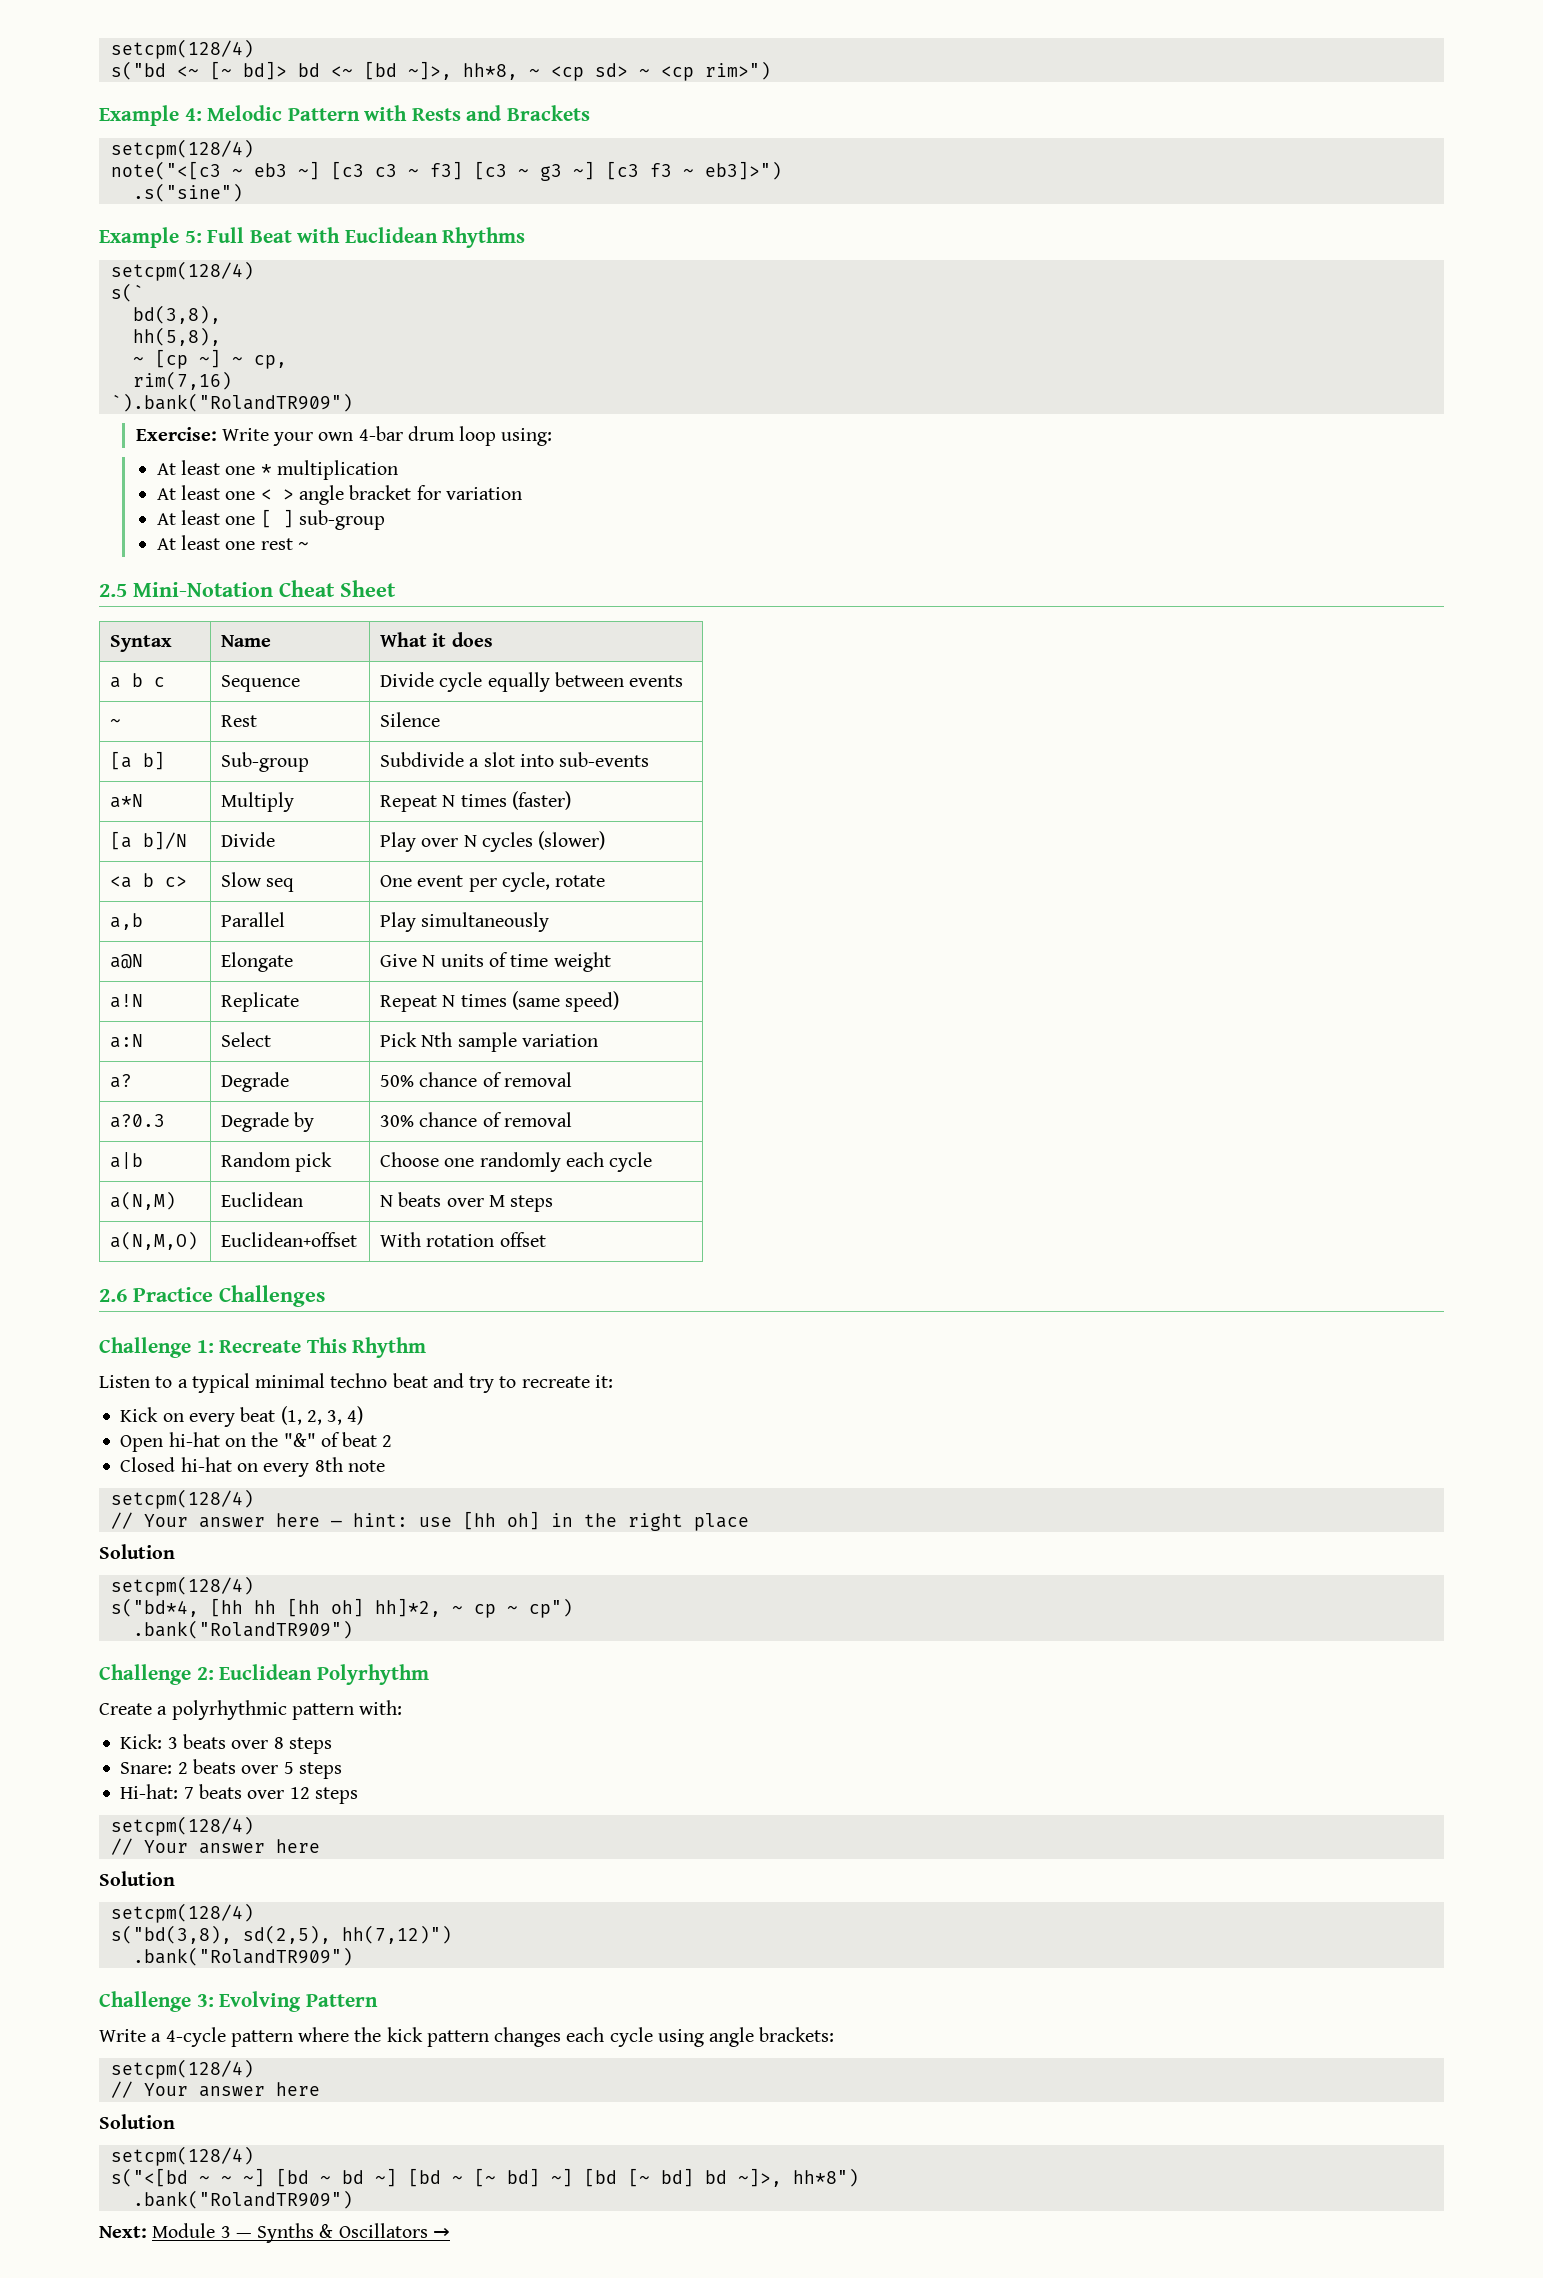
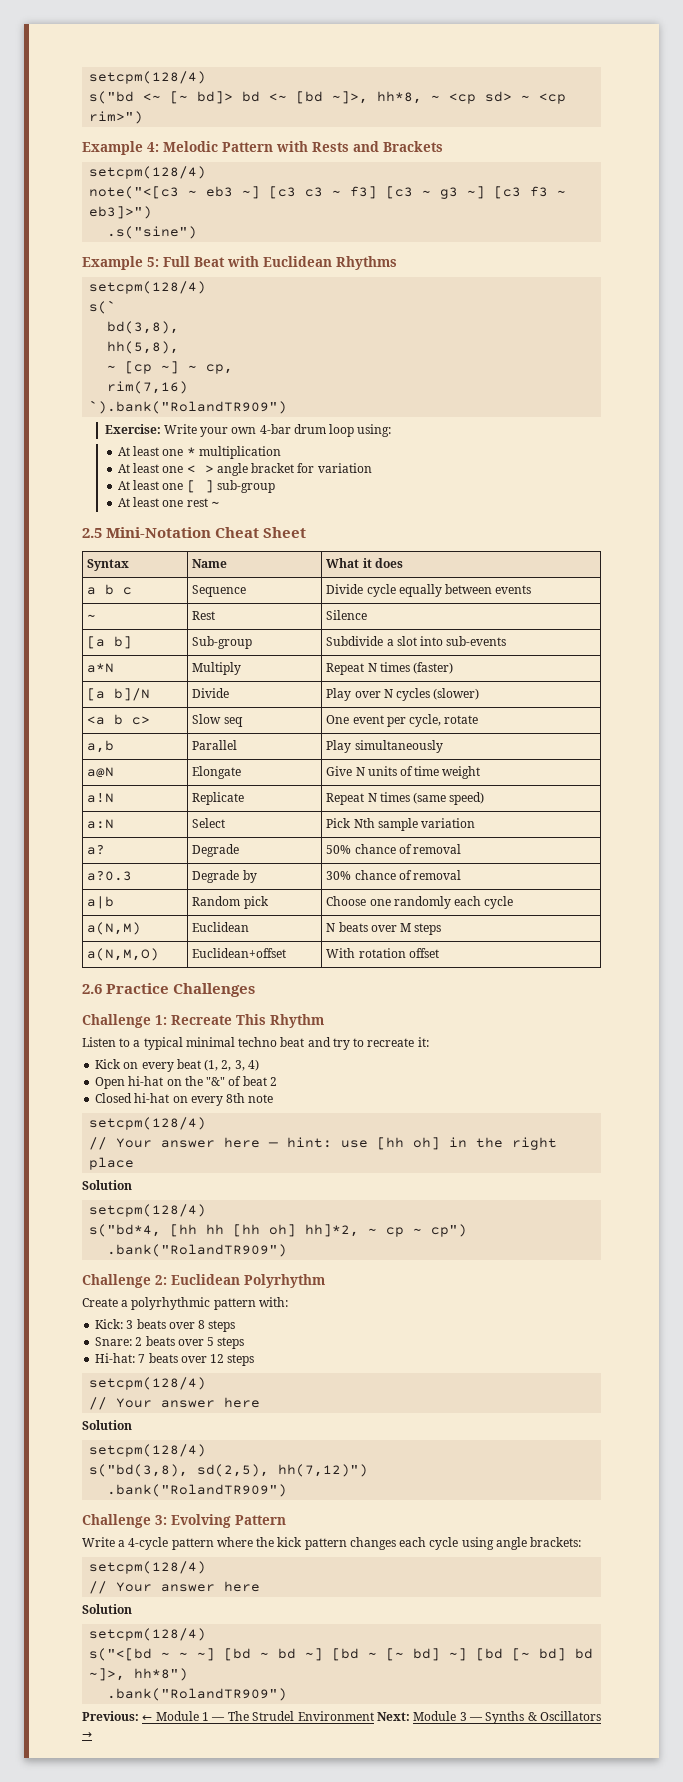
(353, 2199) none -> [82,1711,374,1721] Previous: ← Module 1 — The Strudel Environment

